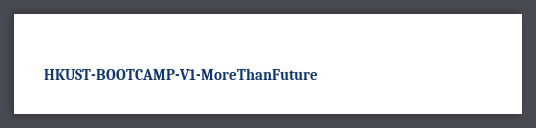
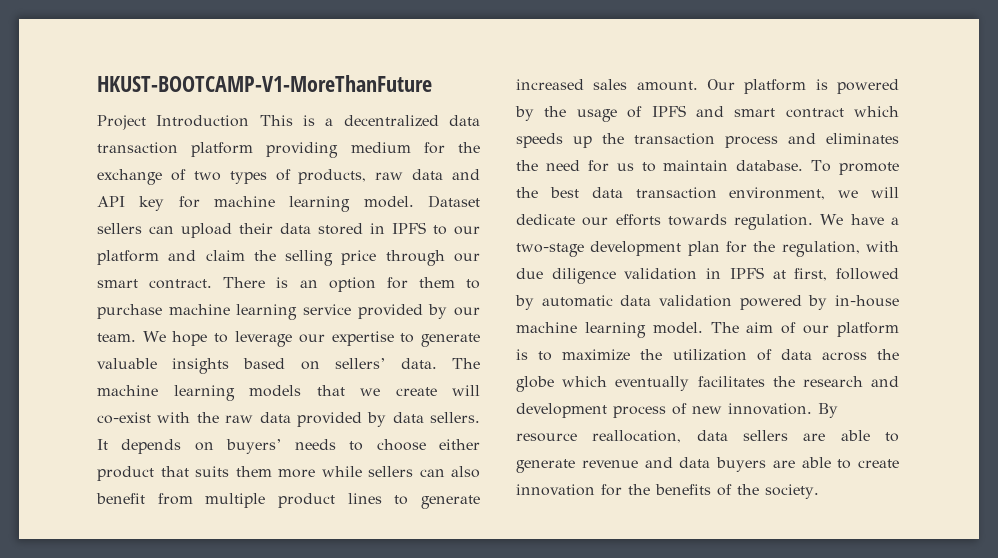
(318, 74) none -> [97,115,480,130] [97,142,480,158] [97,169,480,185] [97,195,480,212] [97,222,480,238] [97,250,480,266] [97,277,480,292] [97,304,481,320] [97,331,480,347] [97,358,480,374] [97,385,480,401] [97,412,480,427] [97,439,480,454] [97,466,480,481] [96,493,480,509] [516,79,899,94] [515,105,899,122] [516,133,899,148] [516,160,899,175] [516,187,899,200] [516,214,899,230] [516,241,899,257] [516,267,899,284] [515,295,899,310] [516,322,899,338] [516,349,899,361] [516,376,899,392] [516,403,838,418] [516,430,899,443] [516,457,899,473] [516,484,819,499] // Project Introduction This is a decentralized data transaction platform providing medium for the exchange of two types of products, raw data and API key for machine learning model. Dataset sellers can upload their data stored in IPFS to our platform and claim the selling price through our smart contract. There is an option for them to purchase machine learning service provided by our team. We hope to leverage our expertise to generate valuable insights based on sellers’ data. The machine learning models that we create will co-exist with the raw data provided by data sellers. It depends on buyers’ needs to choose either product that suits them more while sellers can also benefit from multiple product lines to generate increased sales amount. Our platform is powered by the usage of IPFS and smart contract which speeds up the transaction process and eliminates the need for us to maintain database. To promote the best data transaction environment, we will dedicate our efforts towards regulation. We have a two-stage development plan for the regulation, with due diligence validation in IPFS at first, followed by automatic data validation powered by in-house machine learning model. The aim of our platform is to maximize the utilization of data across the globe which eventually facilitates the research and development process of new innovation. By resource reallocation, data sellers are able to generate revenue and data buyers are able to create innovation for the benefits of the society.

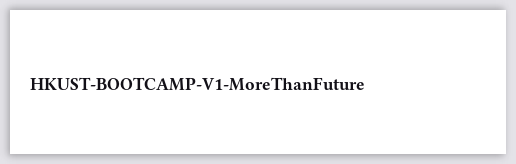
[97,115,480,130] [97,142,480,158] [97,169,480,185] [97,195,480,212] [97,222,480,238] [97,250,480,266] [97,277,480,292] [97,304,481,320] [97,331,480,347] [97,358,480,374] [97,385,480,401] [97,412,480,427] [97,439,480,454] [97,466,480,481] [96,493,480,509] [516,79,899,94] [515,105,899,122] [516,133,899,148] [516,160,899,175] [516,187,899,200] [516,214,899,230] [516,241,899,257] [516,267,899,284] [515,295,899,310] [516,322,899,338] [516,349,899,361] [516,376,899,392] [516,403,838,418] [516,430,899,443] [516,457,899,473] [516,484,819,499] // Project Introduction This is a decentralized data transaction platform providing medium for the exchange of two types of products, raw data and API key for machine learning model. Dataset sellers can upload their data stored in IPFS to our platform and claim the selling price through our smart contract. There is an option for them to purchase machine learning service provided by our team. We hope to leverage our expertise to generate valuable insights based on sellers’ data. The machine learning models that we create will co-exist with the raw data provided by data sellers. It depends on buyers’ needs to choose either product that suits them more while sellers can also benefit from multiple product lines to generate increased sales amount. Our platform is powered by the usage of IPFS and smart contract which speeds up the transaction process and eliminates the need for us to maintain database. To promote the best data transaction environment, we will dedicate our efforts towards regulation. We have a two-stage development plan for the regulation, with due diligence validation in IPFS at first, followed by automatic data validation powered by in-house machine learning model. The aim of our platform is to maximize the utilization of data across the globe which eventually facilitates the research and development process of new innovation. By resource reallocation, data sellers are able to generate revenue and data buyers are able to create innovation for the benefits of the society. -> (365, 84) none

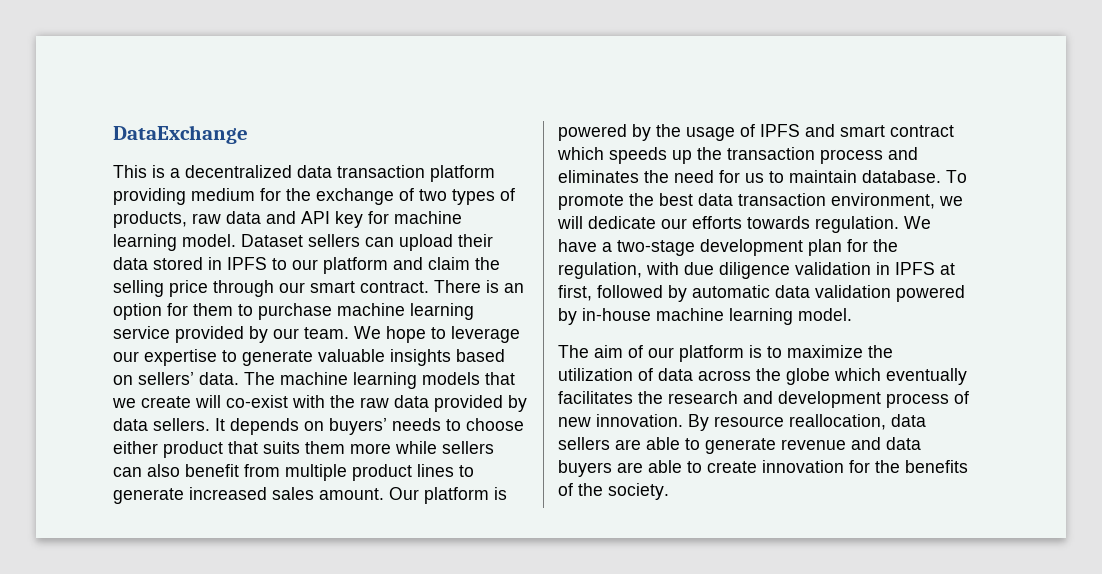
[30,77,365,91] HKUST-BOOTCAMP-V1-MoreThanFuture -> [113,125,248,144] [113,165,495,182] [113,188,515,205] [113,211,462,228] [113,234,493,251] [113,257,500,274] [113,280,524,297] [113,303,474,320] [113,326,520,343] [113,349,505,366] [113,372,515,389] [112,395,527,412] [113,418,524,435] [113,441,494,458] [113,464,474,481] [113,487,507,504] [558,124,954,141] [557,147,918,164] [558,170,967,183] [558,193,963,210] [557,216,931,233] [558,239,898,256] [558,262,955,279] [558,285,965,302] [558,308,852,325] [558,345,893,362] [558,368,967,385] [558,391,969,408] [558,414,926,431] [558,437,921,454] [558,460,968,477] [558,483,669,500] DataExchange // This is a decentralized data transaction platform providing medium for the exchange of two types of products, raw data and API key for machine learning model. Dataset sellers can upload their data stored in IPFS to our platform and claim the selling price through our smart contract. There is an option for them to purchase machine learning service provided by our team. We hope to leverage our expertise to generate valuable insights based on sellers’ data. The machine learning models that we create will co-exist with the raw data provided by data sellers. It depends on buyers’ needs to choose either product that suits them more while sellers can also benefit from multiple product lines to generate increased sales amount. Our platform is powered by the usage of IPFS and smart contract which speeds up the transaction process and eliminates the need for us to maintain database. To promote the best data transaction environment, we will dedicate our efforts towards regulation. We have a two-stage development plan for the regulation, with due diligence validation in IPFS at first, followed by automatic data validation powered by in-house machine learning model. // The aim of our platform is to maximize the utilization of data across the globe which eventually facilitates the research and development process of new innovation. By resource reallocation, data sellers are able to generate revenue and data buyers are able to create innovation for the benefits of the society.

